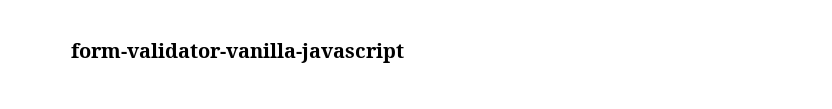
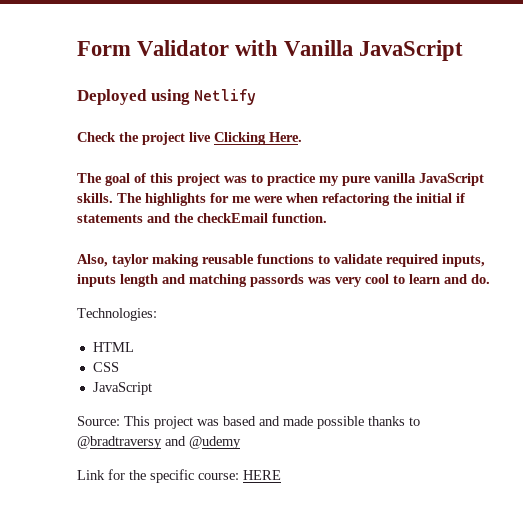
[71,43,404,63] form-validator-vanilla-javascript -> [77,40,464,61] [77,89,257,105] [77,132,302,145] [77,173,484,186] [77,193,465,206] [77,213,327,223] [77,254,485,267] [77,274,490,287] [77,308,157,321] [92,342,134,352] [92,362,119,372] [92,382,152,395] [77,416,420,429] [77,436,241,449] [77,469,281,483] Form Validator with Vanilla JavaScript // Deployed using Netlify // Check the project live Clicking Here. // The goal of this project was to practice my pure vanilla JavaScript skills. The highlights for me were when refactoring the initial if statements and the checkEmail function. // Also, taylor making reusable functions to validate required inputs, inputs length and matching passords was very cool to learn and do. // Technologies: // HTML // CSS // JavaScript // Source: This project was based and made possible thanks to @bradtraversy and @udemy // Link for the specific course: HERE

